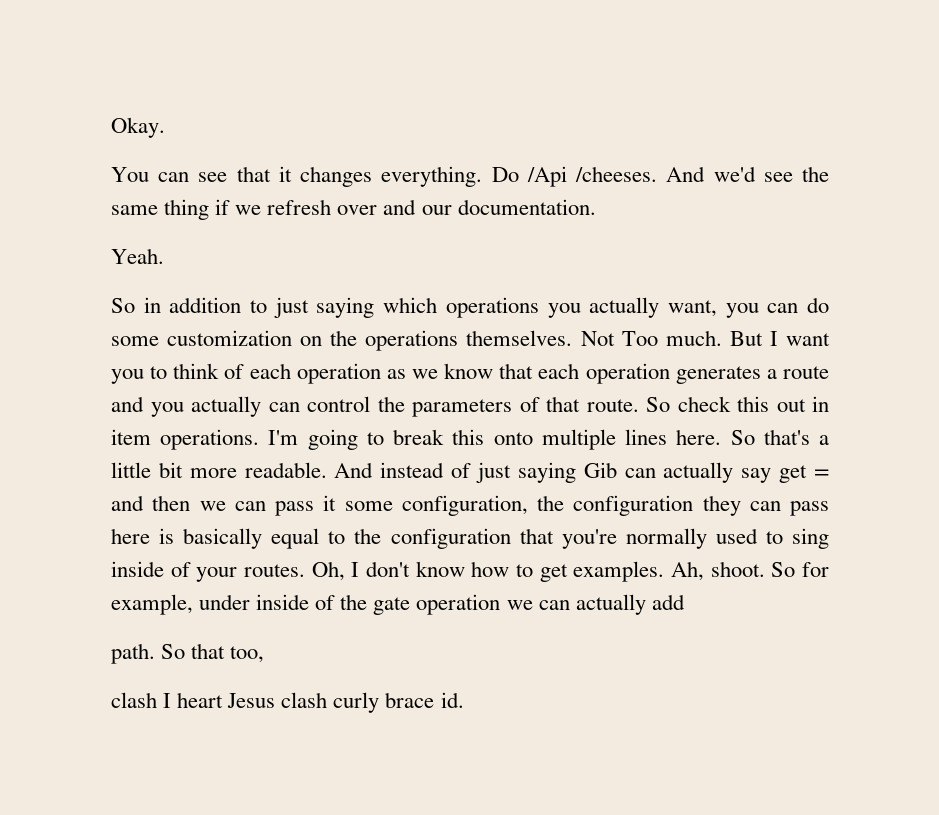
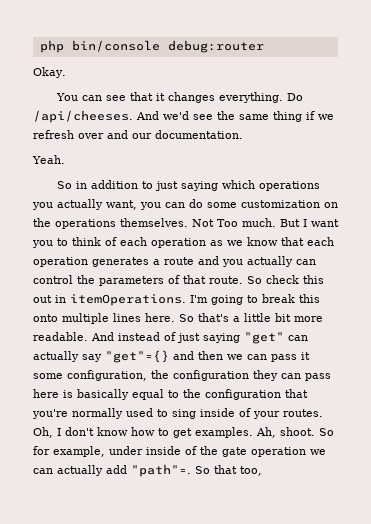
(111, 127) none -> [39,40,264,53] php bin/console debug:router //
[526,166,658,187] /Api /cheeses. -> [33,110,133,123] /api/cheeses.
[111,429,260,450] item operations. -> [70,294,186,306] itemOperations.
[583,462,617,478] Gib -> [244,332,284,344] "get"
[779,465,829,483] get = -> [105,350,169,363] "get"={}
[111,643,155,664] // path. -> [131,464,191,477] "path"=.
[111,692,464,713] // clash I heart Jesus clash curly brace id. -> (262, 471) none

